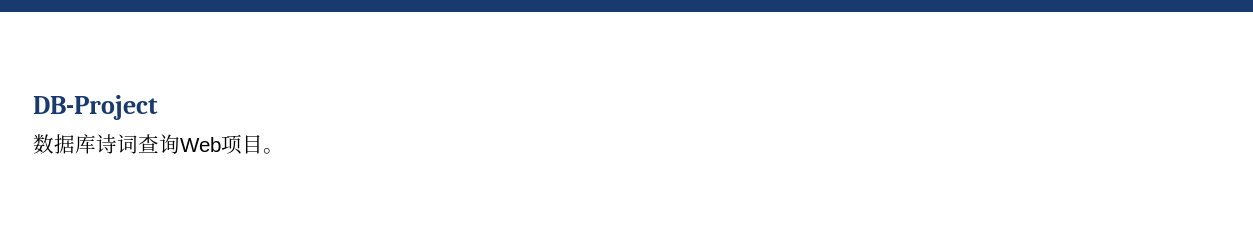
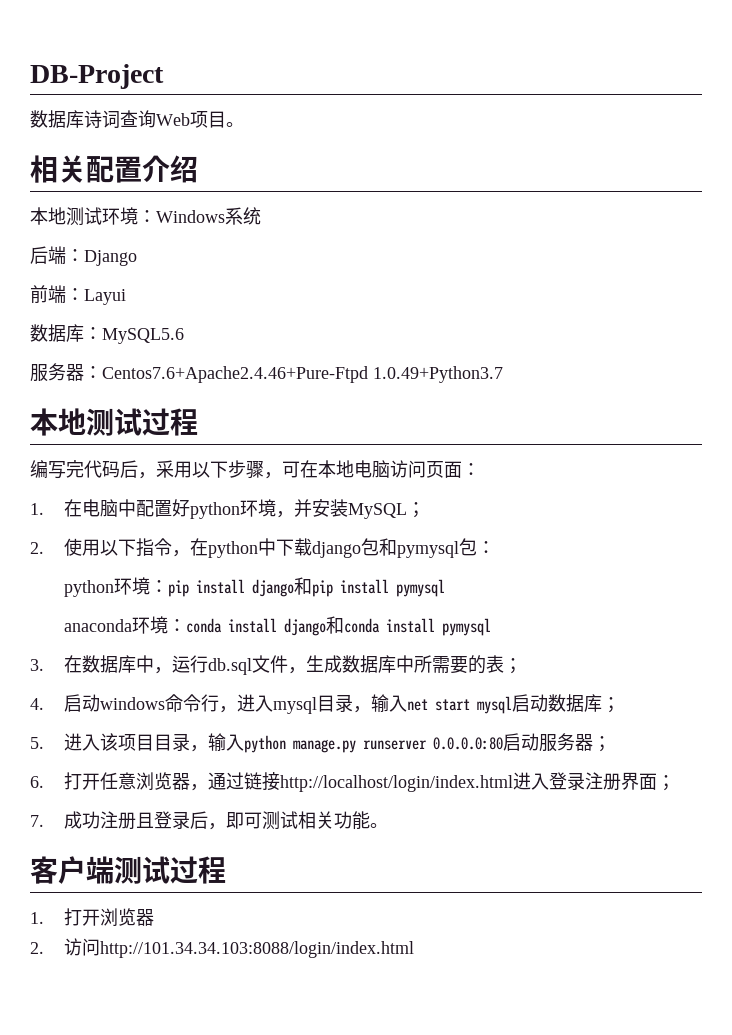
(284, 151) none -> [30,155,198,183] [30,207,261,226] [30,246,137,266] [30,285,126,305] [30,324,184,344] [30,363,503,383] [30,408,198,436] [30,460,480,479] [30,499,425,519] [30,538,495,558] [63,577,445,597] [63,616,491,636] [30,655,522,675] [30,694,620,714] [30,733,611,753] [30,772,675,792] [30,811,388,830] [30,856,226,884] [30,908,154,926] [30,938,414,958] // 相关配置介绍 // 本地测试环境：Windows系统 // 后端：Django // 前端：Layui // 数据库：MySQL5.6 // 服务器：Centos7.6+Apache2.4.46+Pure-Ftpd 1.0.49+Python3.7 // 本地测试过程 // 编写完代码后，采用以下步骤，可在本地电脑访问页面： // 1.在电脑中配置好python环境，并安装MySQL； // 2.使用以下指令，在python中下载django包和pymysql包： // python环境：pip install django和pip install pymysql // anaconda环境：conda install django和conda install pymysql // 3.在数据库中，运行db.sql文件，生成数据库中所需要的表； // 4.启动windows命令行，进入mysql目录，输入net start mysql启动数据库； // 5.进入该项目目录，输入python manage.py runserver 0.0.0.0:80启动服务器； // 6.打开任意浏览器，通过链接http://localhost/login/index.html进入登录注册界面； // 7.成功注册且登录后，即可测试相关功能。 // 客户端测试过程 // 1.打开浏览器 // 2.访问http://101.34.34.103:8088/login/index.html

